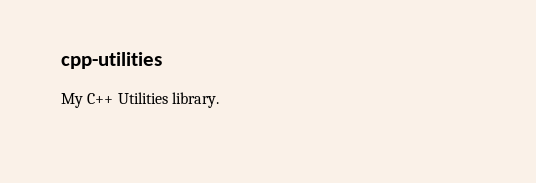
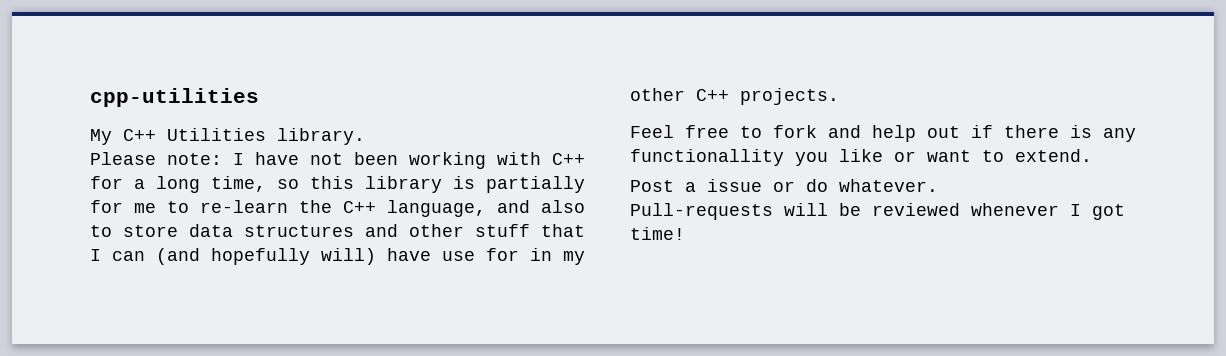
(219, 100) none -> [90,152,585,169] [90,176,585,193] [90,200,585,217] [90,224,585,237] [90,248,585,265] [630,88,839,105] [630,125,1136,142] [630,149,1092,166] [630,179,938,192] [630,203,1125,220] [630,227,685,240] // Please note: I have not been working with C++ for a long time, so this library is partially for me to re-learn the C++ language, and also to store data structures and other stuff that I can (and hopefully will) have use for in my other C++ projects. // Feel free to fork and help out if there is any functionallity you like or want to extend. // Post a issue or do whatever. // Pull-requests will be reviewed whenever I got time!

